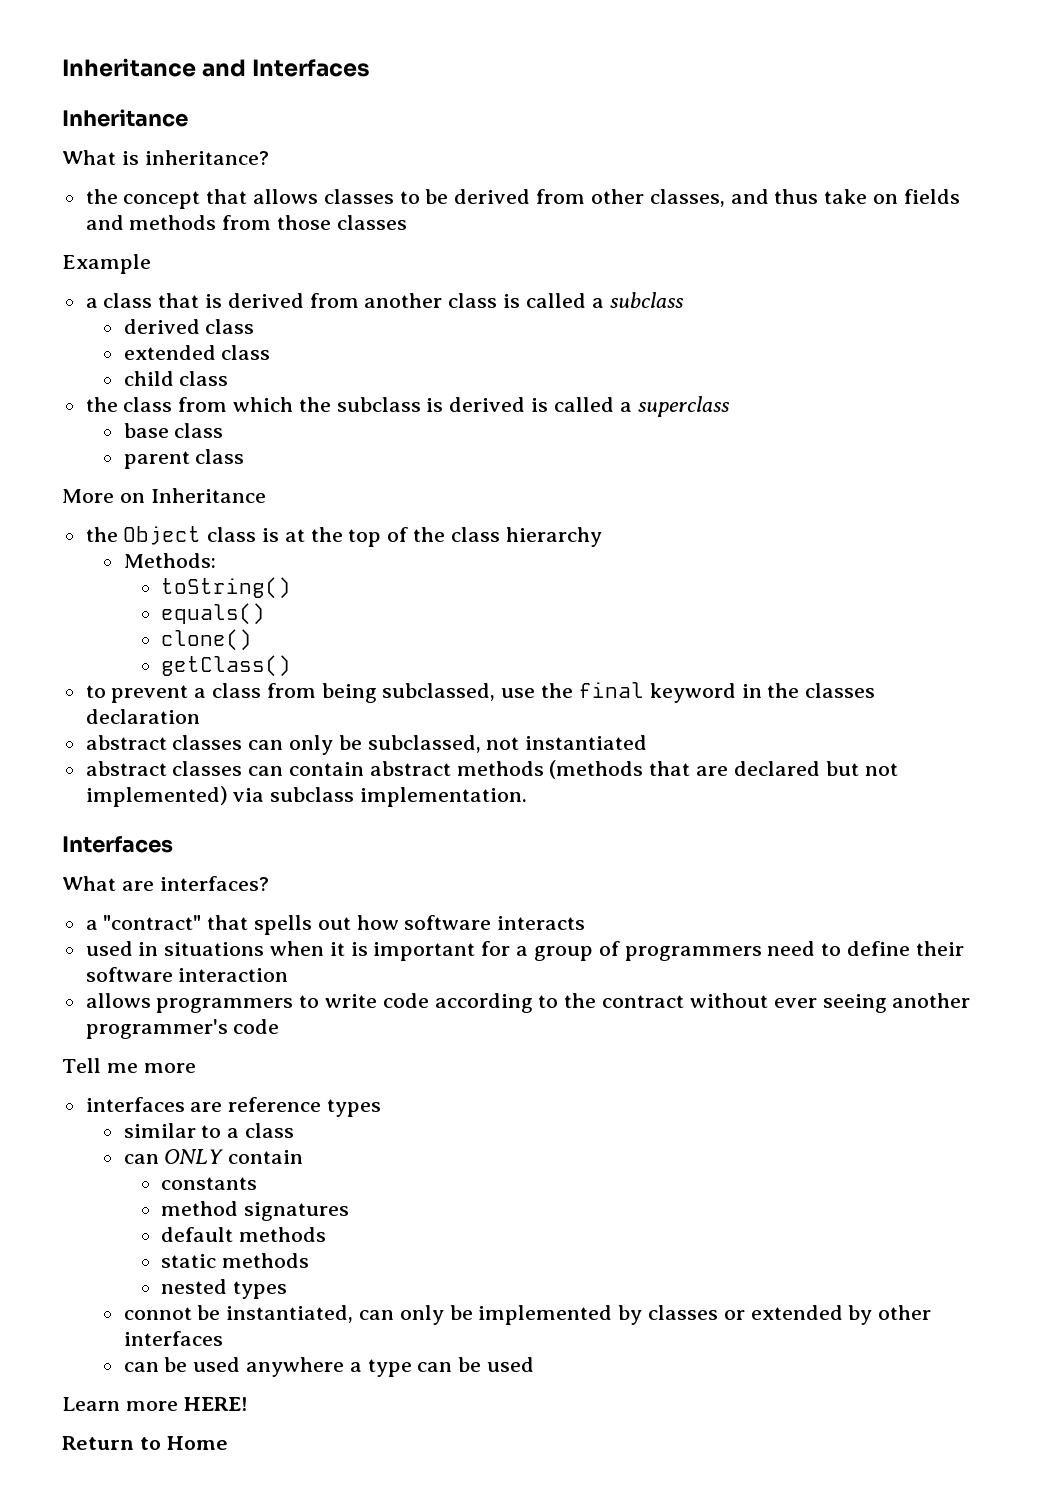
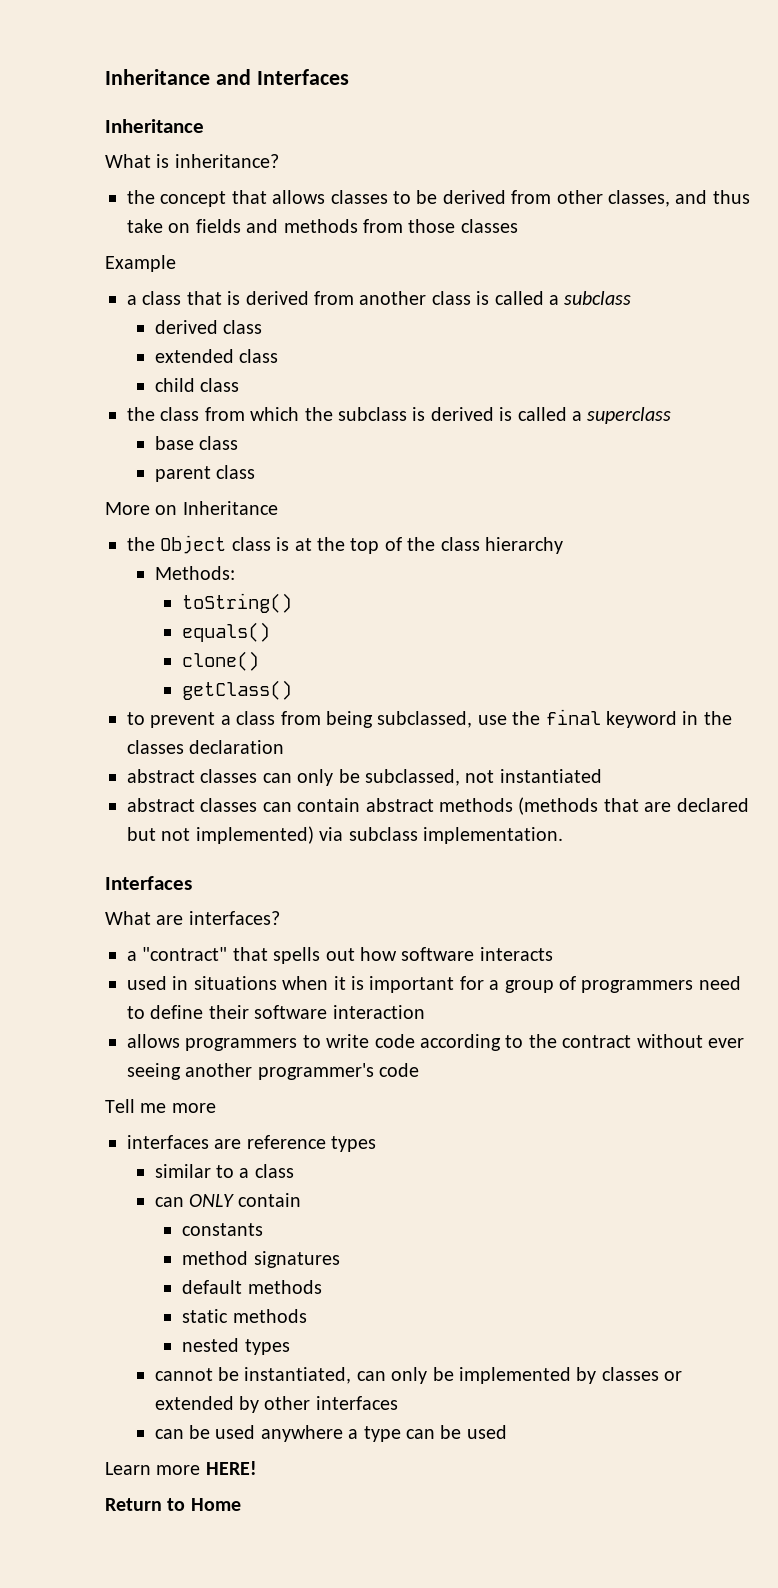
[123,1307,192,1320] connot -> [154,1368,213,1381] cannot

